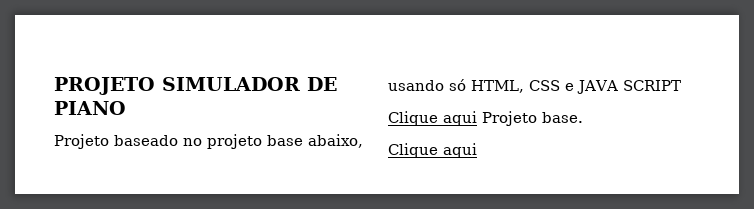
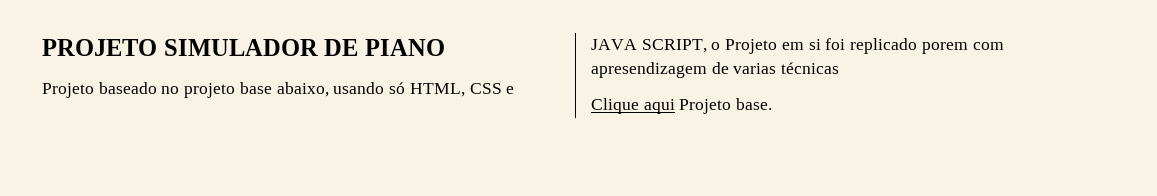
[622,80,681,91] SCRIPT -> [641,38,1004,54] [591,62,840,78] SCRIPT, o Projeto em si foi replicado porem com apresendizagem de varias técnicas
[388,143,477,158] // Clique aqui -> (773, 104) none

